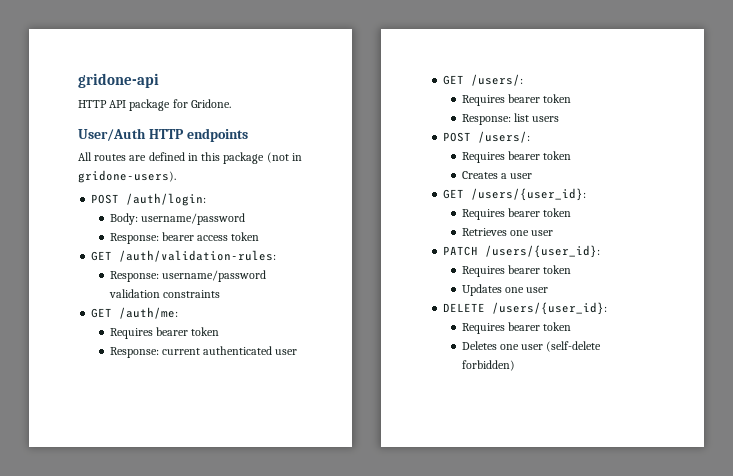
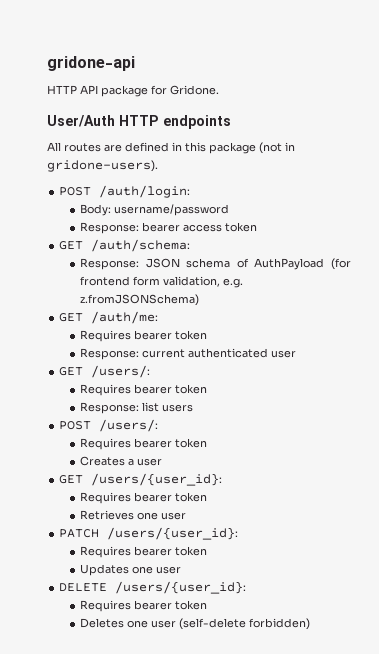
[119,250,277,262] [109,270,266,282] [108,289,220,298] /auth/validation-rules: // Response: username/password validation constraints -> [91,239,191,252] [80,258,351,270] [80,276,244,288] [80,294,200,306] /auth/schema: // Response: JSON schema of AuthPayload (for frontend form validation, e.g. z.fromJSONSchema)

